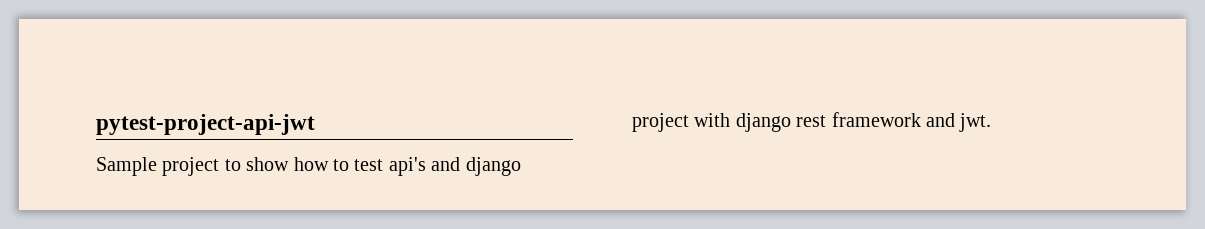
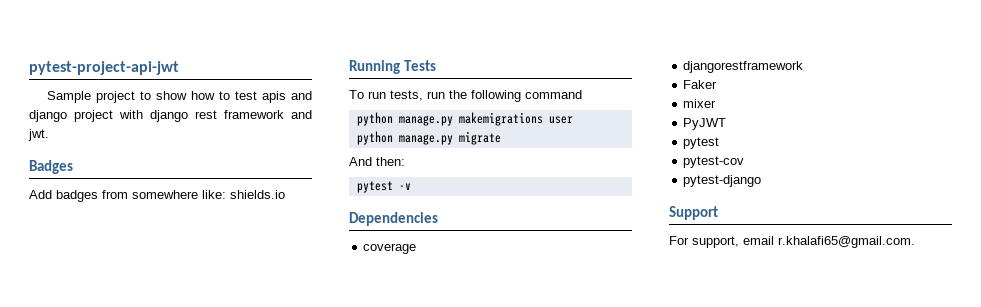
[388,157,426,176] api's -> [262,91,287,103] apis
(992, 122) none -> [29,160,73,174] [29,190,285,202] [349,60,437,74] [349,90,582,102] [356,112,573,126] [356,131,501,145] [349,157,405,166] [356,181,411,193] [349,212,438,226] [363,243,417,254] [683,61,804,73] [683,80,718,89] [683,99,717,108] [683,118,727,130] [683,137,720,149] [683,156,745,168] [683,175,762,187] [669,206,718,220] [669,236,915,248] // Badges // Add badges from somewhere like: shields.io // Running Tests // To run tests, run the following command // python manage.py makemigrations user // python manage.py migrate // And then: // pytest -v // Dependencies // coverage // djangorestframework // Faker // mixer // PyJWT // pytest // pytest-cov // pytest-django // Support // For support, email r.khalafi65@gmail.com.

